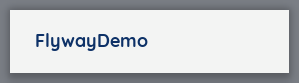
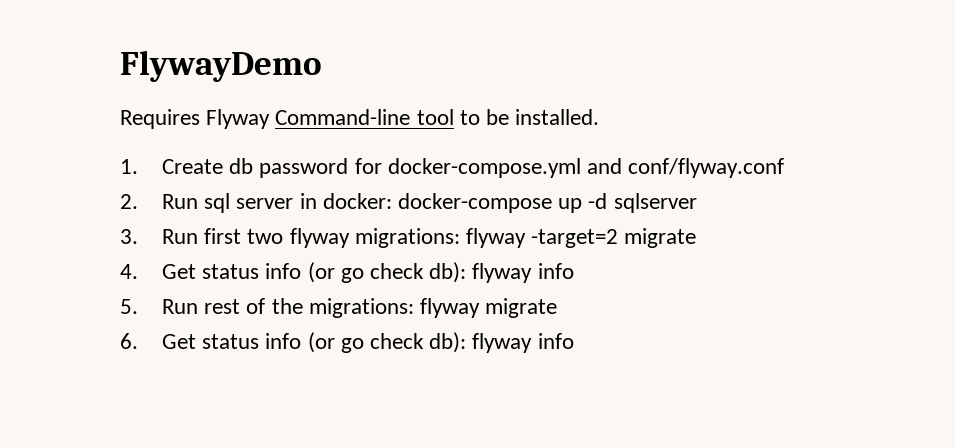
(148, 42) none -> [120,109,600,129] [120,158,785,178] [120,193,697,213] [120,228,697,248] [120,262,574,283] [120,298,558,318] [120,332,574,353] // Requires Flyway Command-line tool to be installed. // 1. Create db password for docker-compose.yml and conf/flyway.conf // 2. Run sql server in docker: docker-compose up -d sqlserver // 3. Run first two flyway migrations: flyway -target=2 migrate // 4. Get status info (or go check db): flyway info // 5. Run rest of the migrations: flyway migrate // 6. Get status info (or go check db): flyway info

